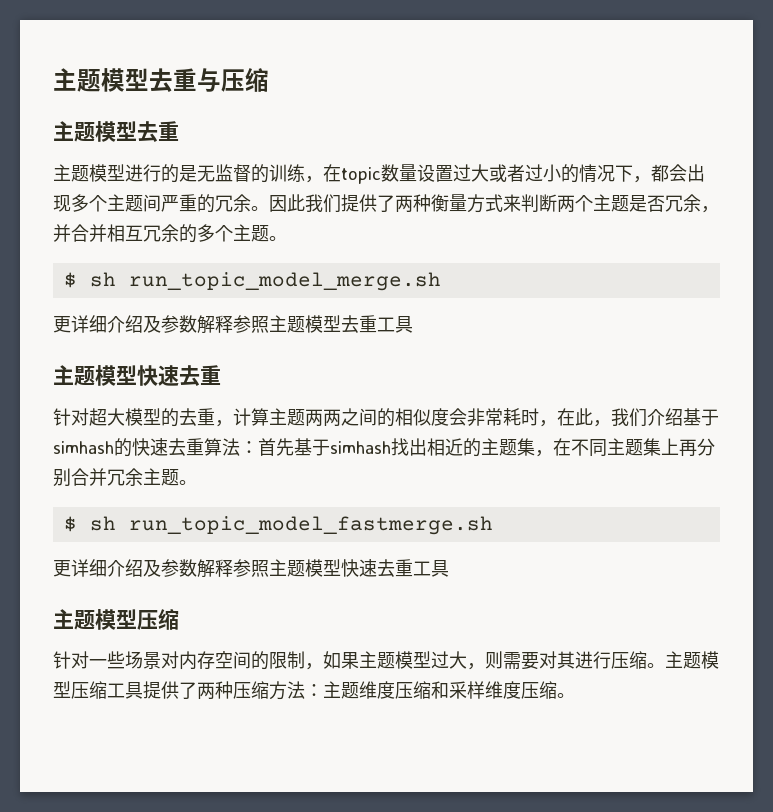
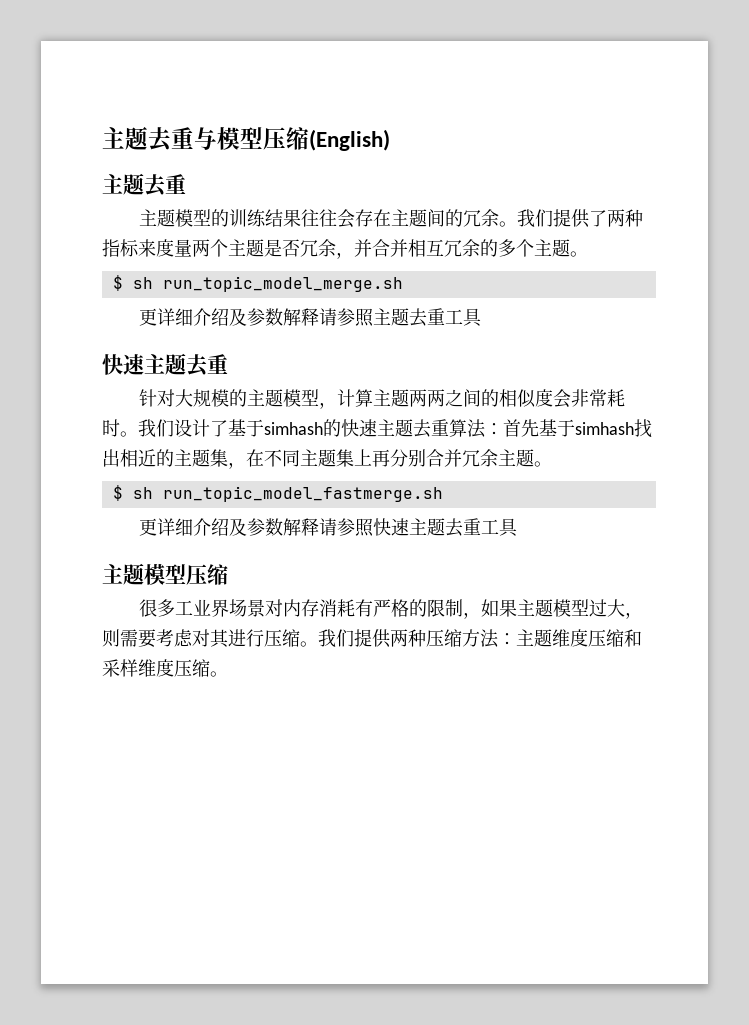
[53,68,269,93] [53,121,137,142] 主题模型去重与压缩 // 主题模型 -> [102,126,390,152] [102,173,144,195] 主题去重与模型压缩(English) // 主题
[125,164,705,184] [53,194,197,212] 进行的是无监督的训练，在topic数量设置过大或者过小的情况下，都会出现多个主题间严重 -> [210,209,445,228] 的训练结果往往会存在主题间
[269,194,305,212] 因此 -> (517, 224) none
[431,194,557,213] 衡量方式来判断 -> [102,239,192,257] 指标来度量
[233,315,413,333] [53,365,179,386] 参照主题模型去重工具 // 主题模型快速 -> [318,308,482,327] [102,353,186,375] 请参照主题去重工具 // 快速主题
[89,408,215,427] 超大模型的去重 -> [174,389,319,407] 大规模的主题模型
[539,408,683,427] ，在此，我们介绍 -> [120,419,228,437] 。我们设计了
(168, 447) none -> [377,419,413,437] 主题
[233,559,377,577] 参照主题模型快速 -> [318,518,445,537] 请参照快速主题
[53,651,251,670] 针对一些场景对内存空间 -> [138,599,409,617] 很多工业界场景对内存消耗有严格
(539, 661) none -> [156,629,193,647] 考虑
[665,651,719,669] [53,681,197,699] 主题模型压缩工具提供了 -> [318,629,391,648] 我们提供

